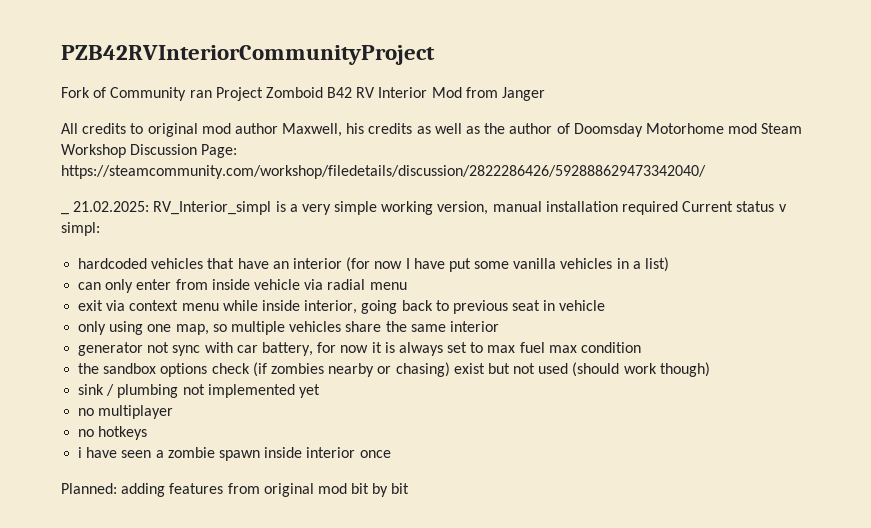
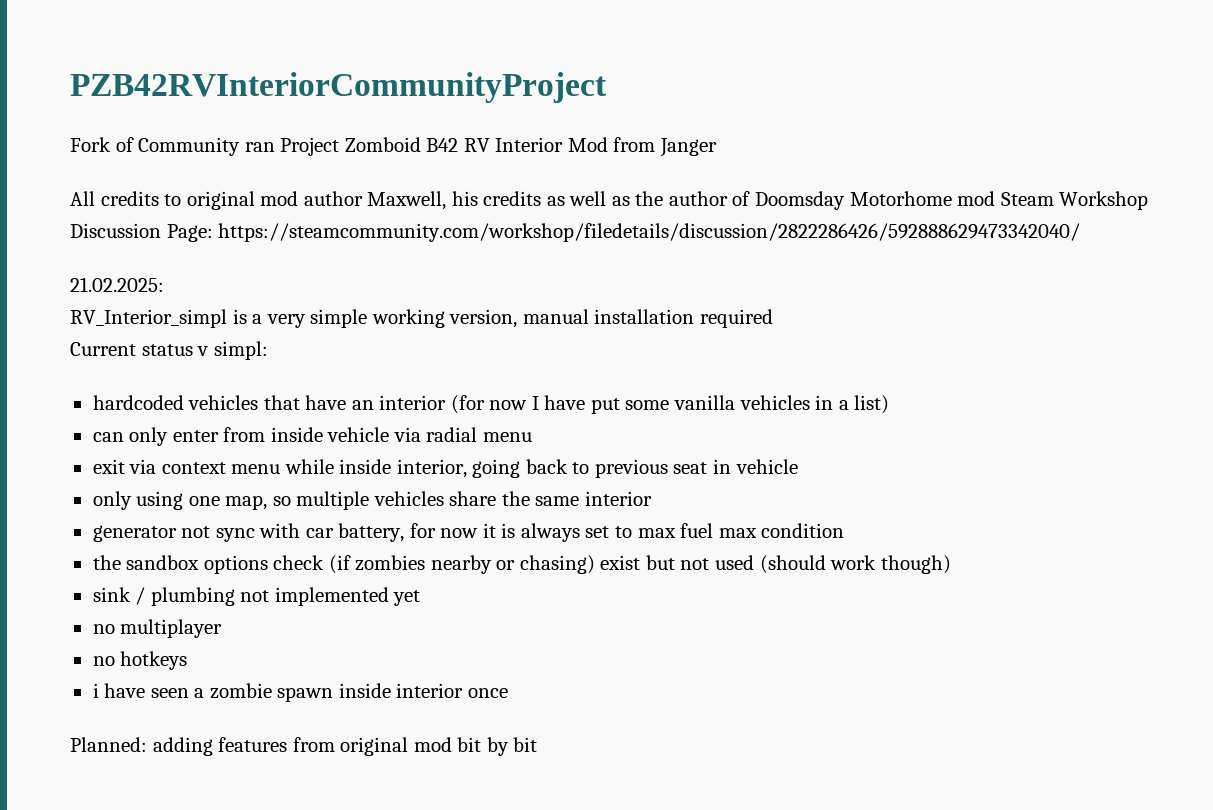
[61,212,69,215] _ -> (1081, 232) none
(150, 206) none -> (164, 284) //
(679, 208) none -> (773, 318) //

